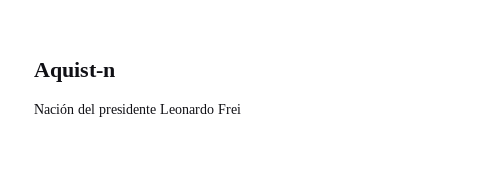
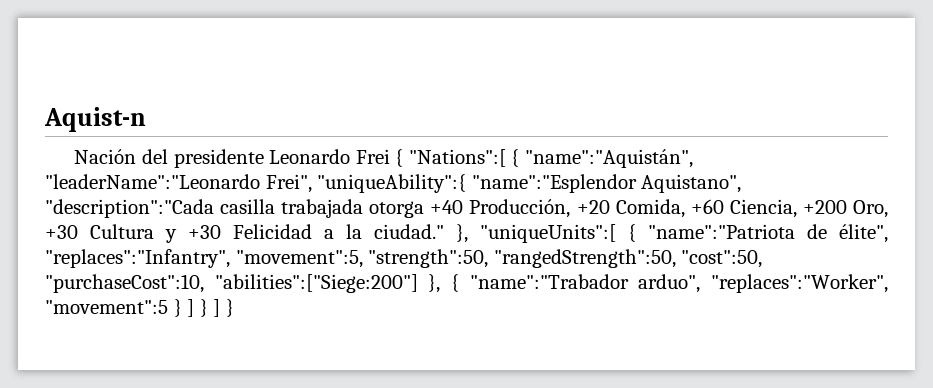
(241, 109) none -> [395,149,693,168] [45,174,742,193] [45,199,889,218] [45,224,888,243] [45,249,763,268] [45,274,888,293] [45,299,234,317] { "Nations":[ { "name":"Aquistán", "leaderName":"Leonardo Frei", "uniqueAbility":{ "name":"Esplendor Aquistano", "description":"Cada casilla trabajada otorga +40 Producción, +20 Comida, +60 Ciencia, +200 Oro, +30 Cultura y +30 Felicidad a la ciudad." }, "uniqueUnits":[ { "name":"Patriota de élite", "replaces":"Infantry", "movement":5, "strength":50, "rangedStrength":50, "cost":50, "purchaseCost":10, "abilities":["Siege:200"] }, { "name":"Trabador arduo", "replaces":"Worker", "movement":5 } ] } ] }

